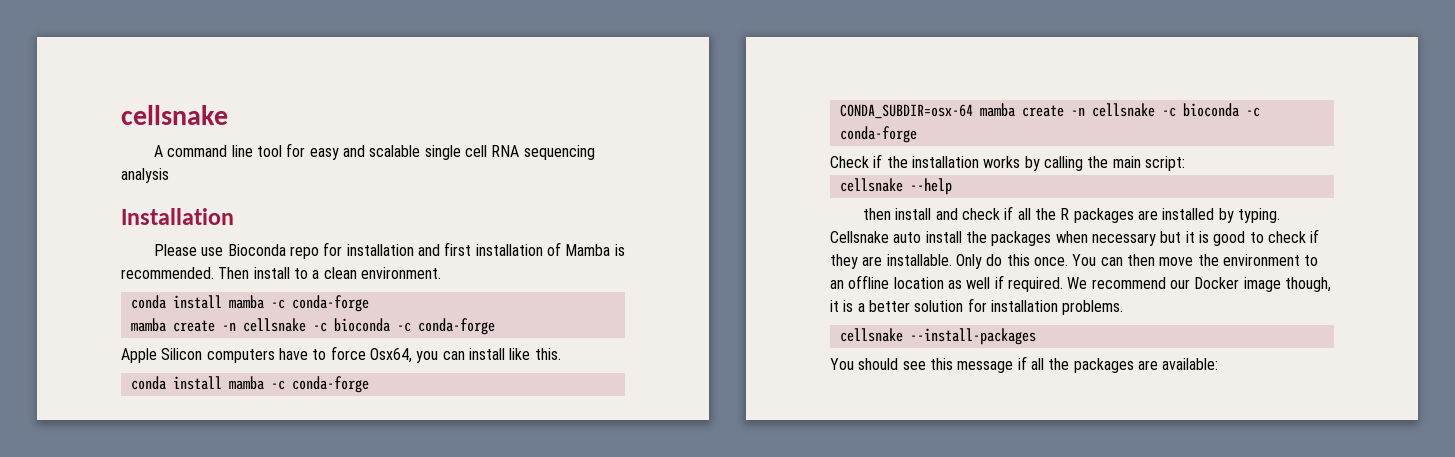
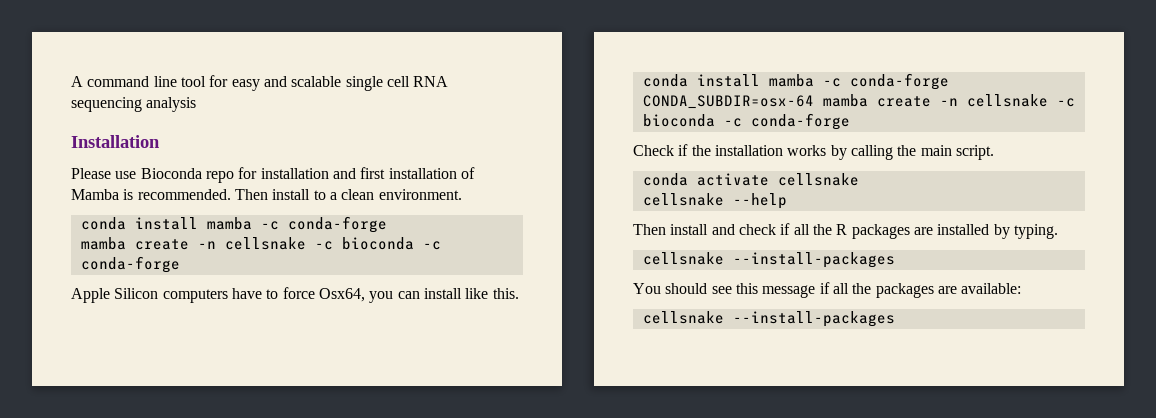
[121,105,228,125] cellsnake // -> (71, 81) none
[1144,156,1185,171] script: -> [955,145,994,160] [642,173,859,186] script. // conda activate cellsnake
[863,208,892,220] then -> [633,224,666,235] Then
[830,229,1320,246] [830,254,1319,269] [830,275,1331,292] [830,298,1124,315] Cellsnake auto install the packages when necessary but it is good to check if they are installable. Only do this once. You can then move the environment to an offline location as well if required. We recommend our Docker image though, it is a better solution for installation problems. -> (1058, 231) none
(1219, 364) none -> [642,311,895,327] // cellsnake --install-packages

